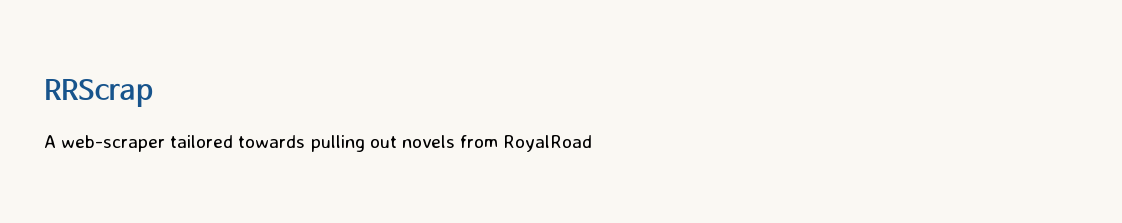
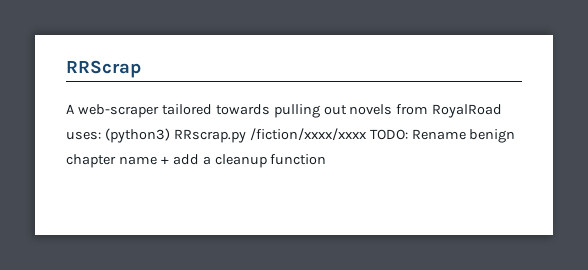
(593, 143) none -> [66,128,516,143] [66,154,327,168] uses: (python3) RRscrap.py /fiction/xxxx/xxxx TODO: Rename benign chapter name + add a cleanup function

